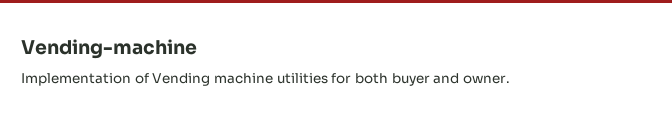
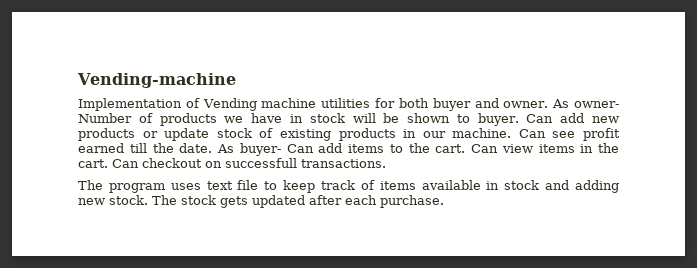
(510, 79) none -> [552,99,620,108] [78,113,619,126] [78,128,620,141] [78,143,619,156] [78,158,386,168] [78,180,619,193] [78,195,444,208] As owner- Number of products we have in stock will be shown to buyer. Can add new products or update stock of existing products in our machine. Can see profit earned till the date. As buyer- Can add items to the cart. Can view items in the cart. Can checkout on successfull transactions. // The program uses text file to keep track of items available in stock and adding new stock. The stock gets updated after each purchase.

